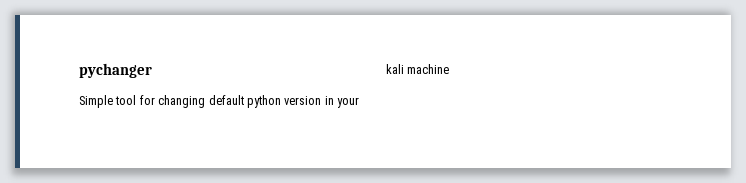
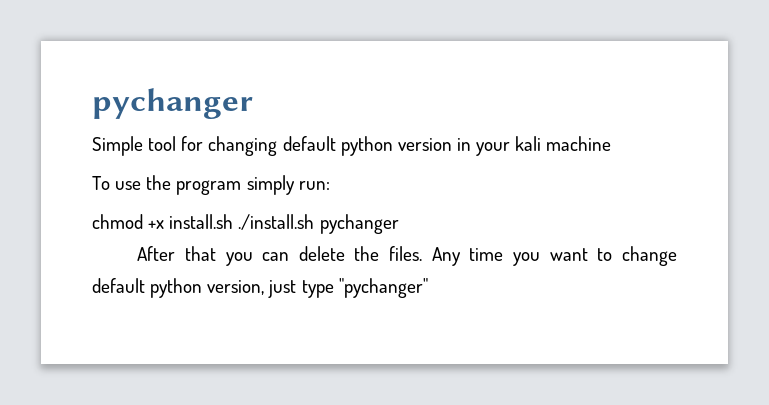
(450, 69) none -> [92,175,330,195] [92,214,399,234] [137,246,677,266] [92,278,428,298] // To use the program simply run: // chmod +x install.sh ./install.sh pychanger // After that you can delete the files. Any time you want to change default python version, just type "pychanger"

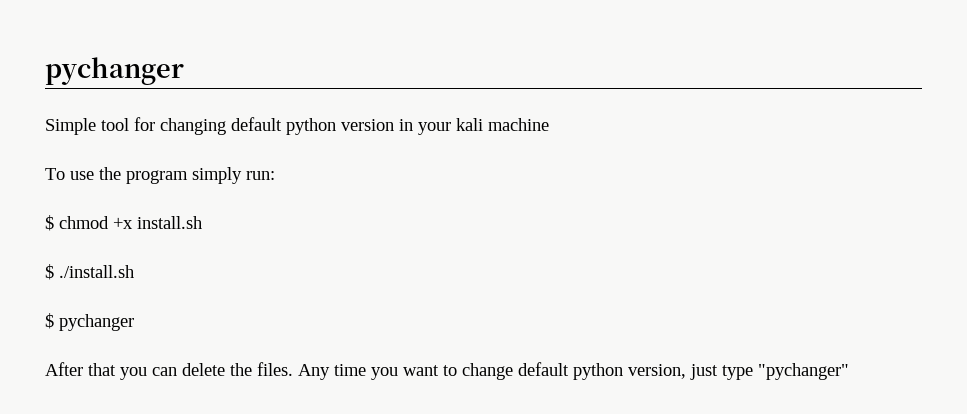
(330, 185) none -> [45,215,54,231] $
(234, 221) none -> [45,264,54,280] // $
(315, 222) none -> [45,313,54,329] // $

